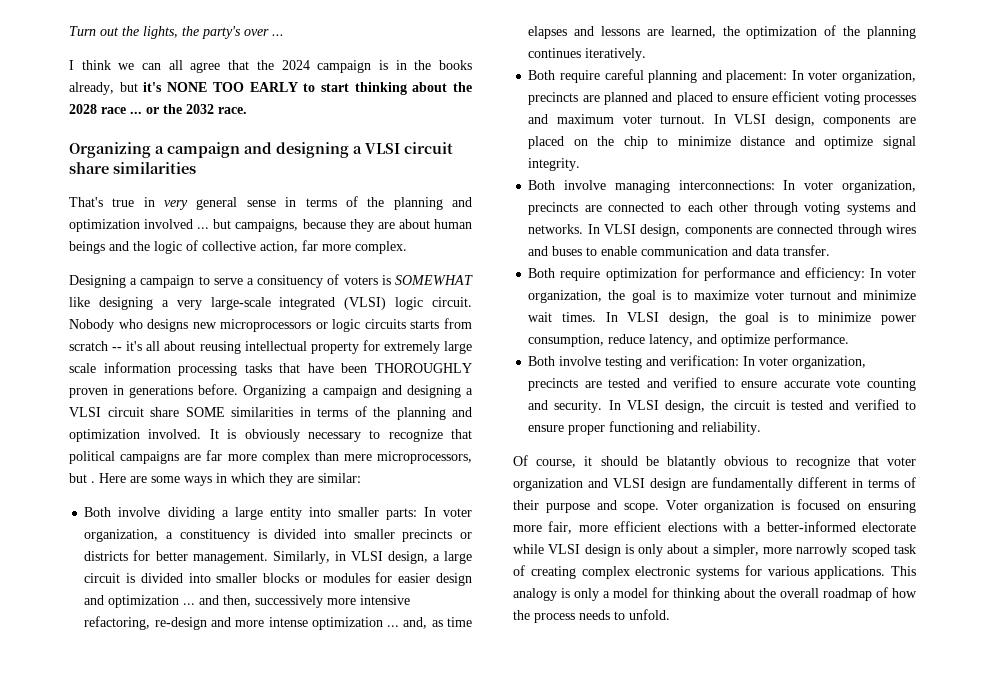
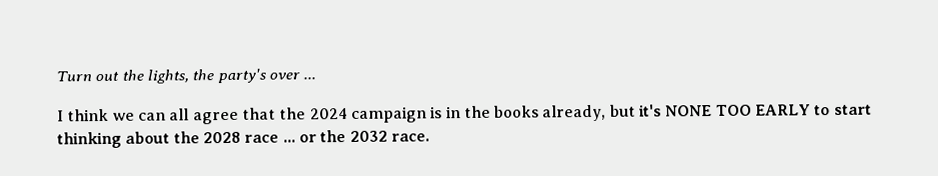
[69,142,453,158] [69,162,196,174] [69,196,473,210] [69,219,472,232] [69,240,407,254] [69,274,473,288] [69,297,472,310] [69,318,472,332] [69,340,473,354] [69,362,472,376] [69,384,473,398] [69,406,472,420] [69,429,472,442] [69,450,472,464] [69,473,361,486] [84,507,472,520] [84,529,472,542] [84,550,472,564] [84,572,472,586] [84,595,411,608] [84,616,472,630] [528,25,916,39] [528,48,647,61] [528,69,916,83] [528,91,916,105] [528,114,916,127] [528,136,916,149] [528,158,581,171] [528,180,916,193] [528,202,916,215] [528,224,916,237] [528,245,831,256] [528,267,916,281] [528,290,916,303] [528,312,917,325] [528,333,850,347] [528,355,867,369] [528,377,916,391] [528,399,916,413] [528,421,762,435] [513,455,916,469] [513,477,917,491] [513,499,917,513] [513,521,916,534] [513,544,916,557] [513,565,916,579] [513,587,917,601] [513,609,670,623] // Organizing a campaign and designing a VLSI circuit share similarities // That's true in very general sense in terms of the planning and optimization involved ... but campaigns, because they are about human beings and the logic of collective action, far more complex. // Designing a campaign to serve a consituency of voters is SOMEWHAT like designing a very large-scale integrated (VLSI) logic circuit. Nobody who designs new microprocessors or logic circuits starts from scratch -- it's all about reusing intellectual property for extremely large scale information processing tasks that have been THOROUGHLY proven in generations before. Organizing a campaign and designing a VLSI circuit share SOME similarities in terms of the planning and optimization involved. It is obviously necessary to recognize that political campaigns are far more complex than mere microprocessors, but . Here are some ways in which they are similar: // Both involve dividing a large entity into smaller parts: In voter organization, a constituency is divided into smaller precincts or districts for better management. Similarly, in VLSI design, a large circuit is divided into smaller blocks or modules for easier design and optimization ... and then, successively more intensive refactoring, re-design and more intense optimization ... and, as time elapses and lessons are learned, the optimization of the planning continues iteratively. // Both require careful planning and placement: In voter organization, precincts are planned and placed to ensure efficient voting processes and maximum voter turnout. In VLSI design, components are placed on the chip to minimize distance and optimize signal integrity. // Both involve managing interconnections: In voter organization, precincts are connected to each other through voting systems and networks. In VLSI design, components are connected through wires and buses to enable communication and data transfer. // Both require optimization for performance and efficiency: In voter organization, the goal is to maximize voter turnout and minimize wait times. In VLSI design, the goal is to minimize power consumption, reduce latency, and optimize performance. // Both involve testing and verification: In voter organization, precincts are tested and verified to ensure accurate vote counting and security. In VLSI design, the circuit is tested and verified to ensure proper functioning and reliability. // Of course, it should be blatantly obvious to recognize that voter organization and VLSI design are fundamentally different in terms of their purpose and scope. Voter organization is focused on ensuring more fair, more efficient elections with a better-informed electorate while VLSI design is only about a simpler, more narrowly scoped task of creating complex electronic systems for various applications. This analogy is only a model for thinking about the overall roadmap of how the process needs to unfold. -> (430, 137) none

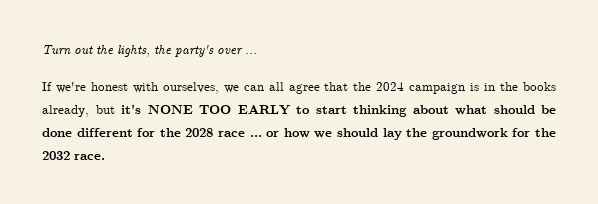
[57,108,110,122] I think -> [42,82,219,94] If we're honest with ourselves,
(171, 137) none -> [455,105,556,115] [42,128,156,137] what should be done different for
(317, 138) none -> [283,128,531,140] how we should lay the groundwork for

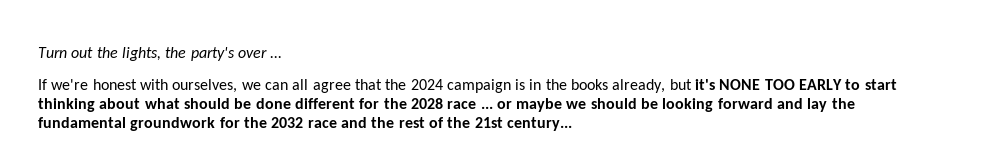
[283,128,310,138] how -> [516,98,563,112] maybe
(378, 132) none -> [641,98,804,112] be looking forward and
(428, 132) none -> [38,117,126,128] fundamental
[74,154,105,160] race. -> [307,117,572,131] race and the rest of the 21st century...

